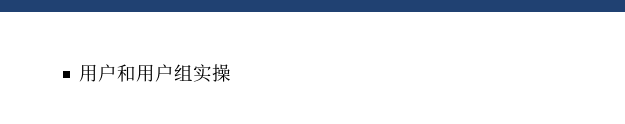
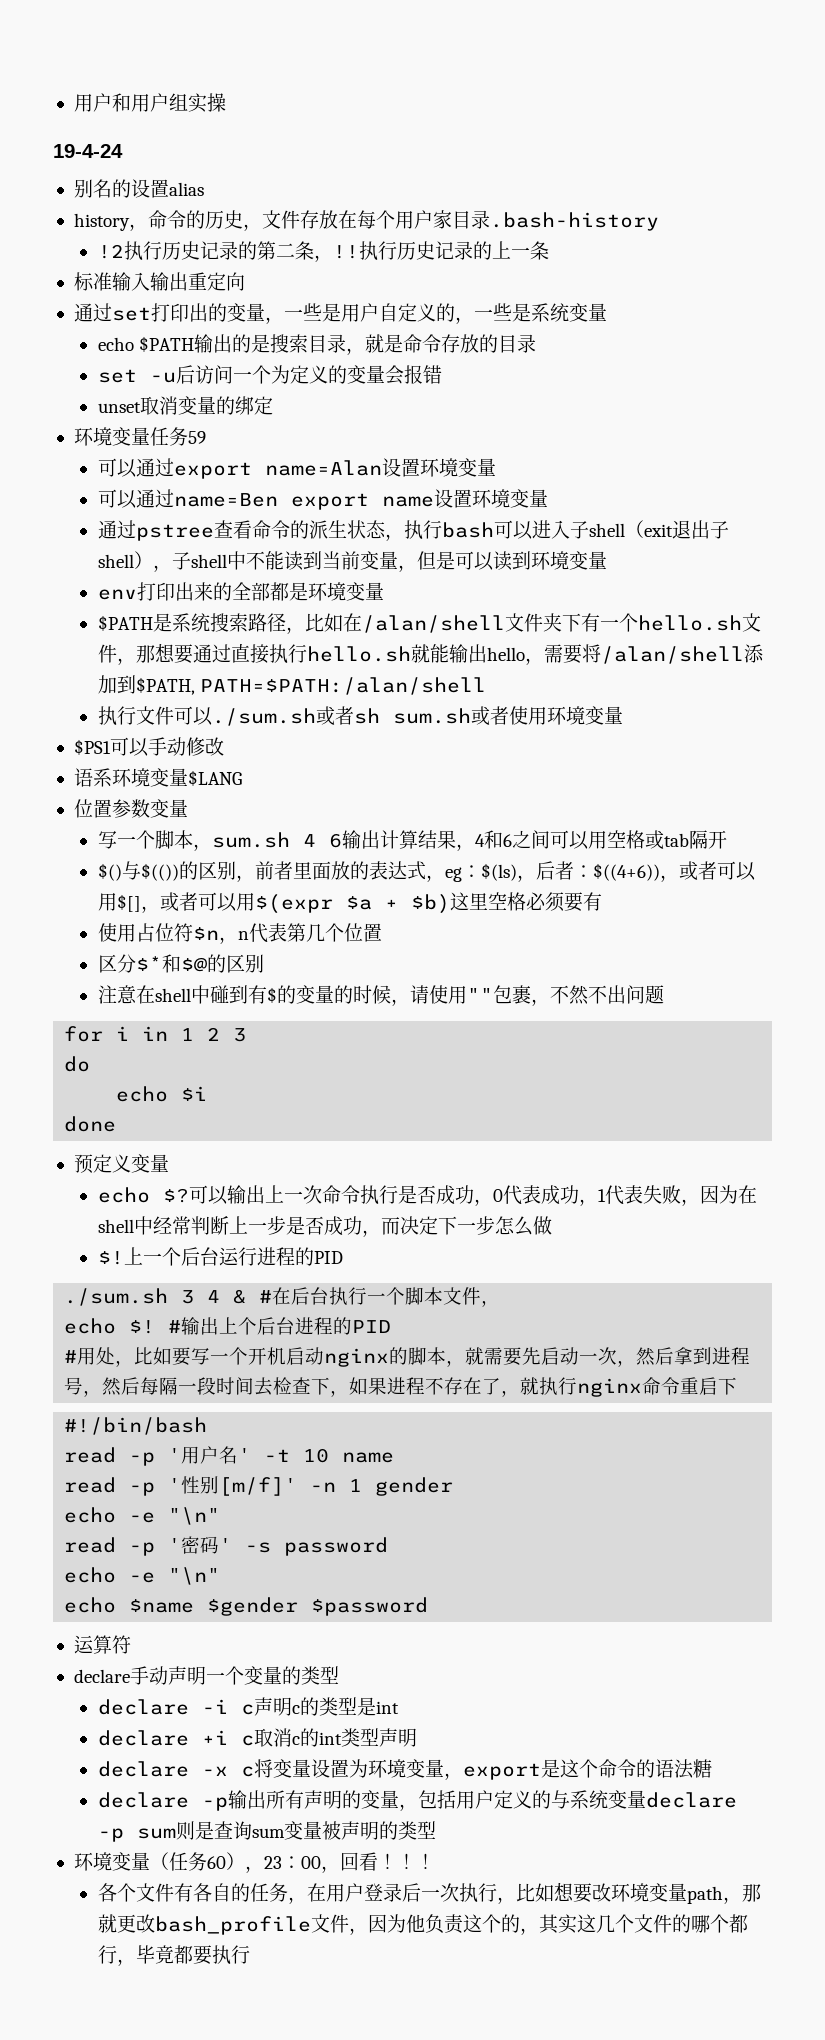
(232, 73) none -> [53,144,123,158] [73,179,204,198] [73,210,659,231] [97,241,549,262] [73,272,245,291] [73,303,607,324] [97,334,536,355] [97,365,442,385] [97,396,273,415] [73,427,206,446] [97,458,496,479] [97,489,548,510] [97,520,729,541] [97,551,607,572] [97,582,384,601] [97,613,761,634] [97,643,764,665] [97,675,486,695] [97,706,623,726] [73,737,224,757] [73,768,242,787] [73,799,188,818] [97,830,727,851] [97,861,756,882] [97,892,602,914] [97,923,382,944] [97,954,264,973] [97,985,664,1006] [64,1026,247,1042] [64,1056,91,1072] [116,1086,208,1102] [64,1116,117,1132] [73,1154,169,1174] [97,1185,757,1206] [97,1216,552,1237] [97,1247,343,1266] [64,1287,501,1307] [64,1317,392,1335] [64,1347,751,1367] [64,1377,738,1397] [64,1417,208,1435] [64,1446,395,1466] [64,1476,454,1496] [64,1507,221,1525] [64,1536,389,1556] [64,1567,221,1585] [64,1597,429,1616] [73,1635,131,1654] [73,1666,339,1685] [97,1697,399,1716] [97,1728,417,1747] [97,1759,712,1780] [97,1790,737,1811] [97,1821,436,1842] [73,1852,435,1873] [97,1882,761,1904] [97,1914,748,1935] [97,1945,250,1966] // 19-4-24 // 别名的设置alias // history，命令的历史，文件存放在每个用户家目录.bash-history // !2执行历史记录的第二条，!!执行历史记录的上一条 // 标准输入输出重定向 // 通过set打印出的变量，一些是用户自定义的，一些是系统变量 // echo $PATH输出的是搜索目录，就是命令存放的目录 // set -u后访问一个为定义的变量会报错 // unset取消变量的绑定 // 环境变量任务59 // 可以通过export name=Alan设置环境变量 // 可以通过name=Ben export name设置环境变量 // 通过pstree查看命令的派生状态，执行bash可以进入子shell（exit退出子shell），子shell中不能读到当前变量，但是可以读到环境变量 // env打印出来的全部都是环境变量 // $PATH是系统搜索路径，比如在/alan/shell文件夹下有一个hello.sh文件，那想要通过直接执行hello.sh就能输出hello，需要将/alan/shell添加到$PATH, PATH=$PATH:/alan/shell // 执行文件可以./sum.sh或者sh sum.sh或者使用环境变量 // $PS1可以手动修改 // 语系环境变量$LANG // 位置参数变量 // 写一个脚本，sum.sh 4 6输出计算结果，4和6之间可以用空格或tab隔开 // $()与$(())的区别，前者里面放的表达式，eg：$(ls)，后者：$((4+6))，或者可以用$[]，或者可以用$(expr $a + $b)这里空格必须要有 // 使用占位符$n，n代表第几个位置 // 区分$*和$@的区别 // 注意在shell中碰到有$的变量的时候，请使用""包裹，不然不出问题 // for i in 1 2 3 // do // echo $i // done // 预定义变量 // echo $?可以输出上一次命令执行是否成功，0代表成功，1代表失败，因为在shell中经常判断上一步是否成功，而决定下一步怎么做 // $!上一个后台运行进程的PID // ./sum.sh 3 4 & #在后台执行一个脚本文件， // echo $! #输出上个后台进程的PID // #用处，比如要写一个开机启动nginx的脚本，就需要先启动一次，然后拿到进程号，然后每隔一段时间去检查下，如果进程不存在了，就执行nginx命令重启下 // #!/bin/bash // read -p '用户名' -t 10 name // read -p '性别[m/f]' -n 1 gender // echo -e "\n" // read -p '密码' -s password // echo -e "\n" // echo $name $gender $password // 运算符 // declare手动声明一个变量的类型 // declare -i c声明c的类型是int // declare +i c取消c的int类型声明 // declare -x c将变量设置为环境变量，export是这个命令的语法糖 // declare -p输出所有声明的变量，包括用户定义的与系统变量declare -p sum则是查询sum变量被声明的类型 // 环境变量（任务60），23：00，回看！！！ // 各个文件有各自的任务，在用户登录后一次执行，比如想要改环境变量path，那就更改bash_profile文件，因为他负责这个的，其实这几个文件的哪个都行，毕竟都要执行

